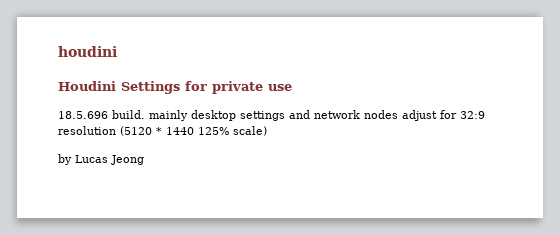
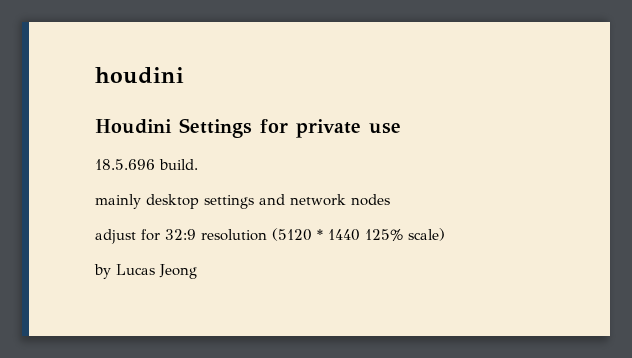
(145, 114) none -> (198, 164) //
(398, 114) none -> (390, 200) //

